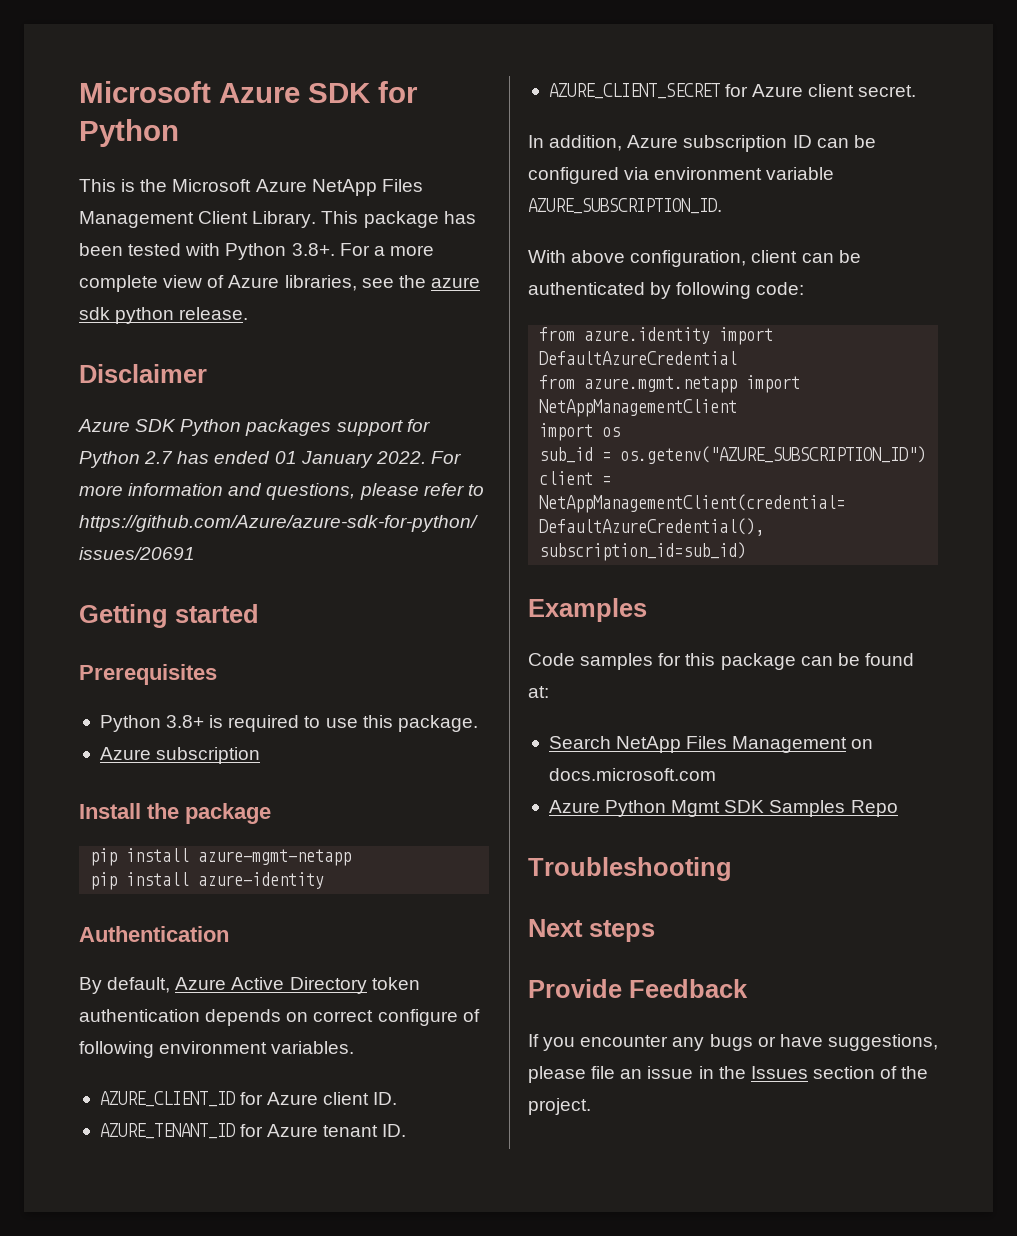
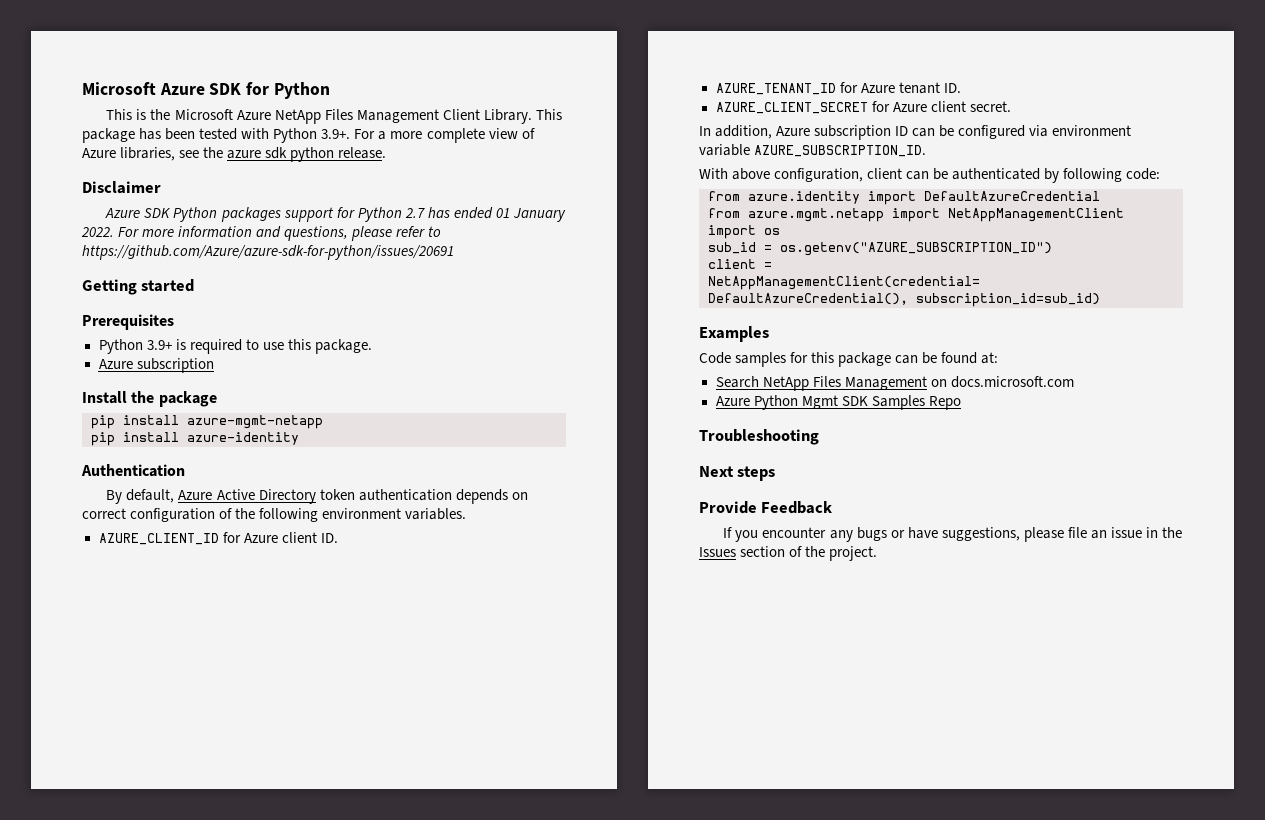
[291,243,335,256] 3.8+. -> [321,129,351,139] 3.9+.
[166,715,205,728] 3.8+ -> [146,340,172,350] 3.9+
[377,1009,480,1026] configure of -> [130,508,256,522] configuration of the

